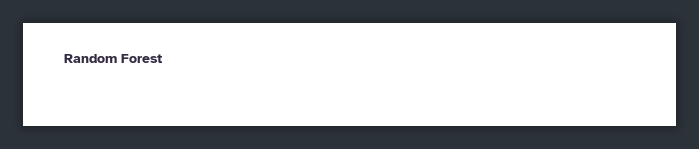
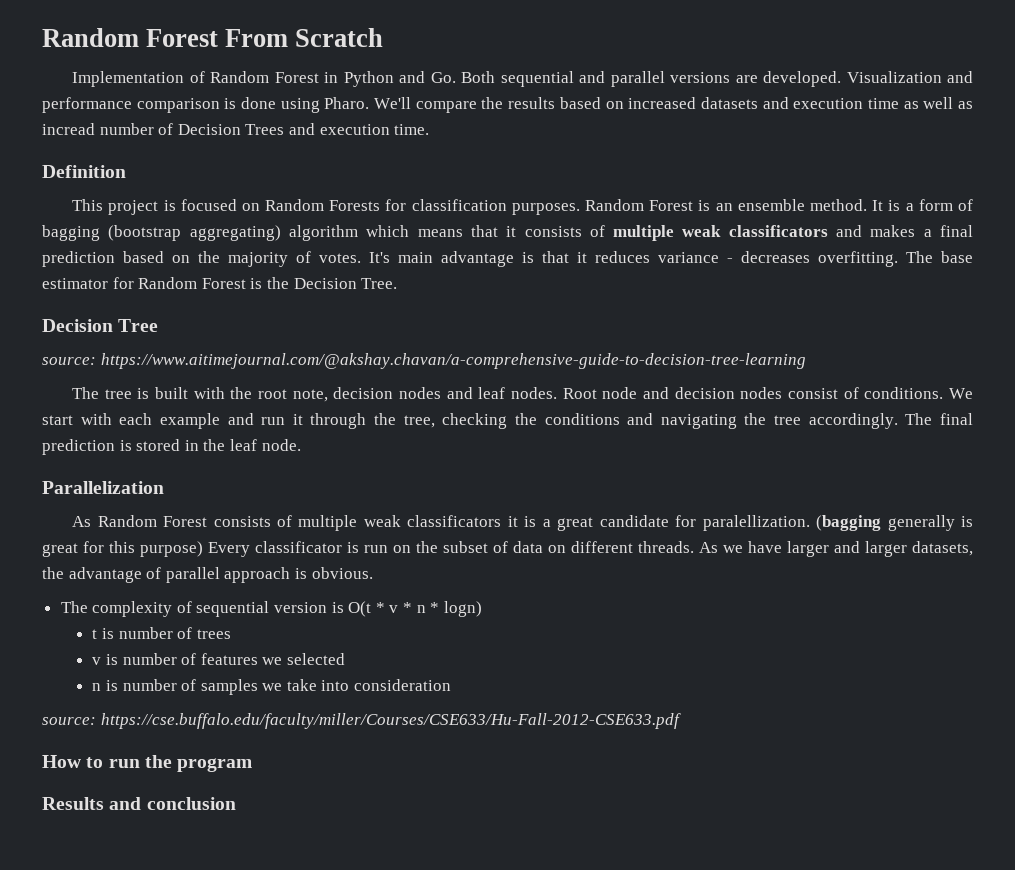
[64,54,162,63] Random Forest -> [42,28,384,47] [72,71,973,87] [42,97,974,113] [42,123,430,135] [42,165,126,178] [72,199,973,215] [42,225,973,241] [42,251,973,267] [42,277,398,289] [42,319,159,332] [42,353,806,369] [72,387,973,402] [42,413,974,429] [42,439,301,455] [42,481,164,494] [72,515,973,531] [42,541,973,557] [42,567,373,583] [60,601,482,617] [92,627,231,639] [92,653,345,665] [92,679,452,695] [42,713,681,729] [42,755,253,772] [42,797,236,810] Random Forest From Scratch // Implementation of Random Forest in Python and Go. Both sequential and parallel versions are developed. Visualization and performance comparison is done using Pharo. We'll compare the results based on increased datasets and execution time as well as incread number of Decision Trees and execution time. // Definition // This project is focused on Random Forests for classification purposes. Random Forest is an ensemble method. It is a form of bagging (bootstrap aggregating) algorithm which means that it consists of multiple weak classificators and makes a final prediction based on the majority of votes. It's main advantage is that it reduces variance - decreases overfitting. The base estimator for Random Forest is the Decision Tree. // Decision Tree // source: https://www.aitimejournal.com/@akshay.chavan/a-comprehensive-guide-to-decision-tree-learning // The tree is built with the root note, decision nodes and leaf nodes. Root node and decision nodes consist of conditions. We start with each example and run it through the tree, checking the conditions and navigating the tree accordingly. The final prediction is stored in the leaf node. // Parallelization // As Random Forest consists of multiple weak classificators it is a great candidate for paralellization. (bagging generally is great for this purpose) Every classificator is run on the subset of data on different threads. As we have larger and larger datasets, the advantage of parallel approach is obvious. // The complexity of sequential version is O(t * v * n * logn) // t is number of trees // v is number of features we selected // n is number of samples we take into consideration // source: https://cse.buffalo.edu/faculty/miller/Courses/CSE633/Hu-Fall-2012-CSE633.pdf // How to run the program // Results and conclusion

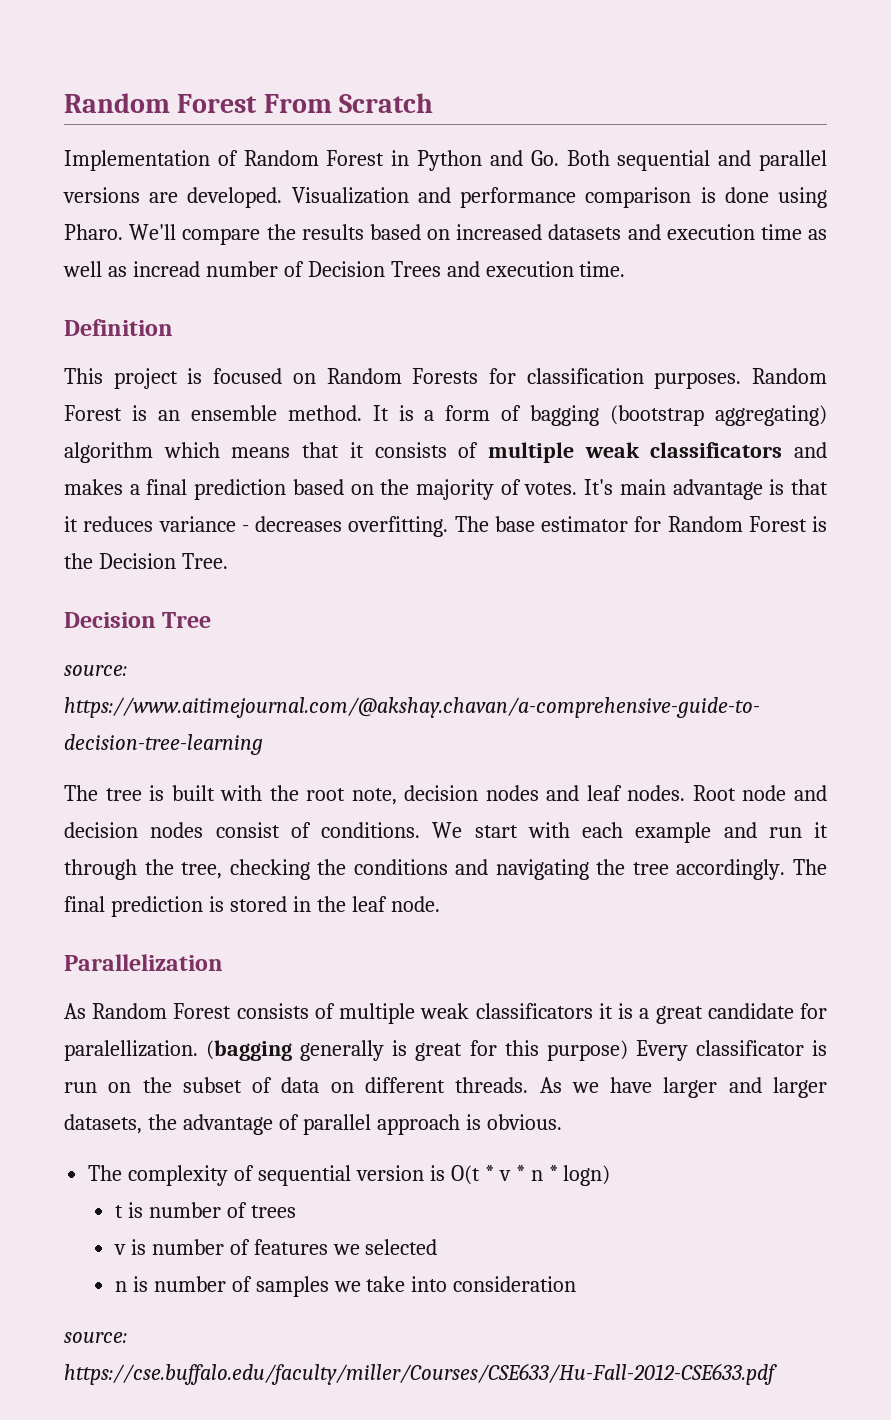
[42,755,253,772] [42,797,236,810] // How to run the program // Results and conclusion -> (777, 1374) none

